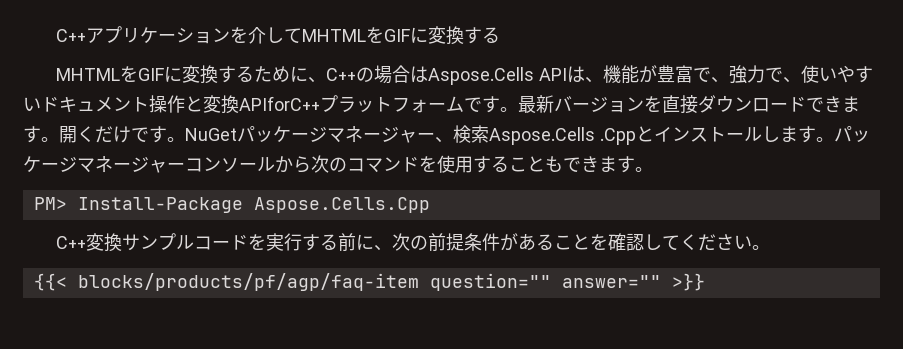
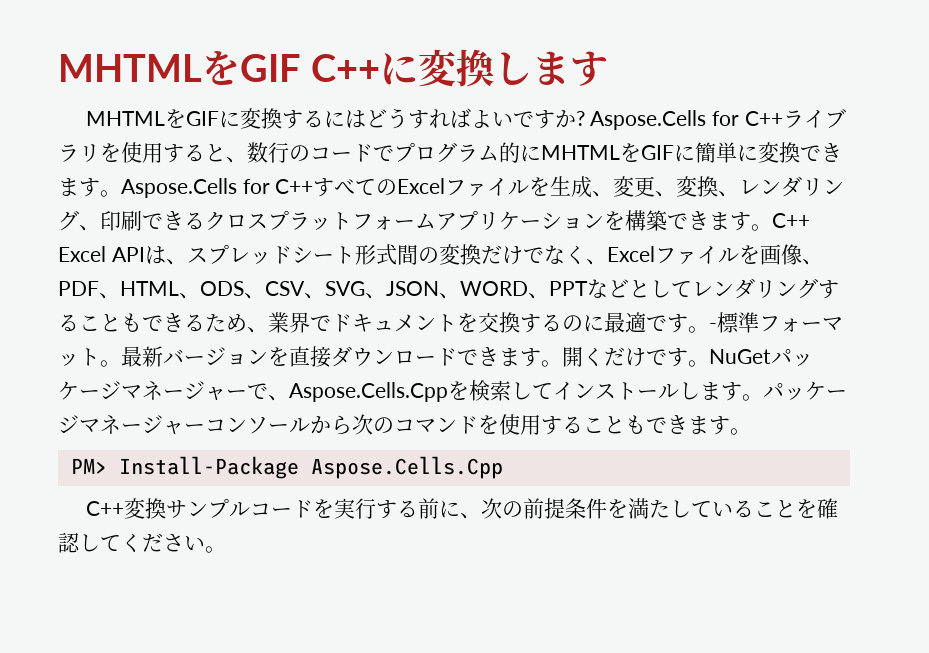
[55,29,86,42] C++ -> [58,49,609,87] [85,108,846,130] [58,142,842,163] [58,176,845,198] [58,210,436,231] MHTMLをGIF C++に変換します // MHTMLをGIFに変換するにはどうすればよいですか? Aspose.Cells for C++ライブラリを使用すると、数行のコードでプログラム的にMHTMLをGIFに簡単に変換できます。Aspose.Cells for C++すべてのExcelファイルを生成、変更、変換、レンダリング、印刷できるクロスプラットフォーム
[247,26,500,45] [55,65,873,85] [23,95,500,114] 介してMHTMLをGIFに変換する // MHTMLをGIFに変換するために、C++の場合はAspose.Cells APIは、機能が豊富で、強力で、使いやすいドキュメント操作と変換APIforC++プラットフォームです -> [625,210,810,231] [58,244,823,265] [58,278,839,299] [58,312,843,333] [58,348,100,366] 構築できます。C++ Excel APIは、スプレッドシート形式間の変換だけでなく、Excelファイルを画像、PDF、HTML、ODS、CSV、SVG、JSON、WORD、PPTなどとしてレンダリングすることもできるため、業界でドキュメントを交換するのに最適です。-標準フォーマット
[435,125,654,145] 、検索Aspose.Cells .Cppと -> [247,380,553,402] で、Aspose.Cells.Cppを検索して
[499,233,536,251] があ -> [606,498,733,519] を満たしてい
[33,273,705,291] // {{< blocks/products/pf/agp/faq-item question="" answer="" >}} -> (226, 549) none

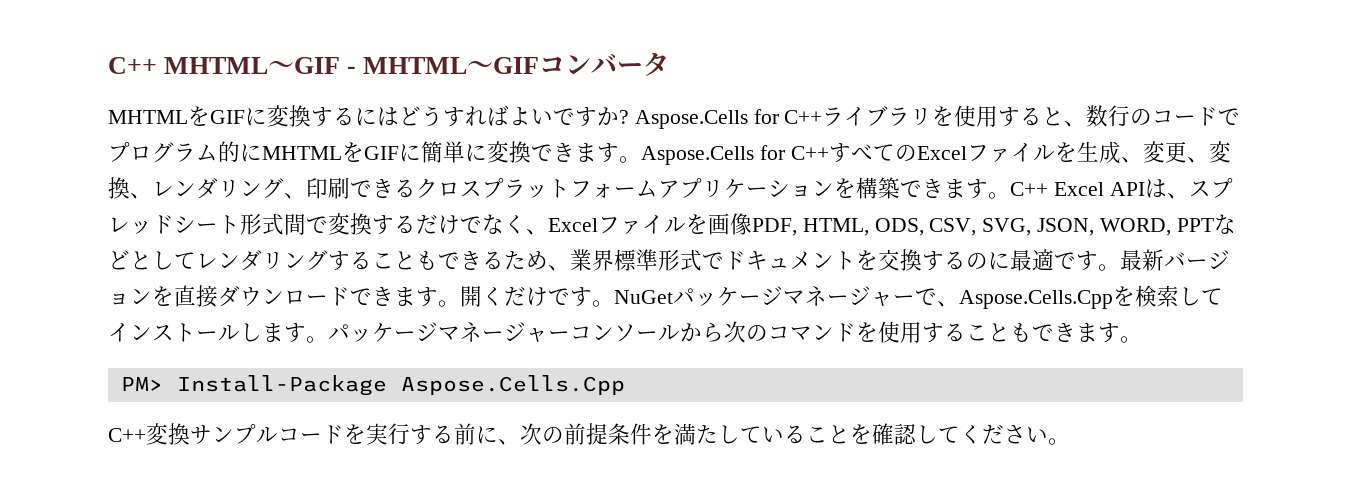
[58,49,609,87] MHTMLをGIF C++に変換します -> [108,52,670,76] C++ MHTML～GIF - MHTML～GIFコンバータ
[417,244,481,265] の変換 -> [306,213,416,235] で変換する
[801,259,823,265] [58,281,549,299] 、PDF、HTML、ODS、CSV、SVG、JSON、WORD、 -> [752,218,1171,236] PDF, HTML, ODS, CSV, SVG, JSON, WORD,
(310, 322) none -> [614,249,702,271] 標準形式
[709,312,843,333] [58,348,121,367] -標準フォーマット。 -> (1120, 267) none

